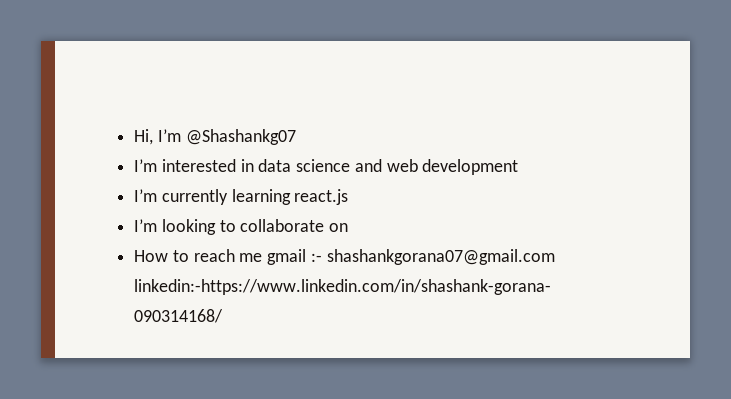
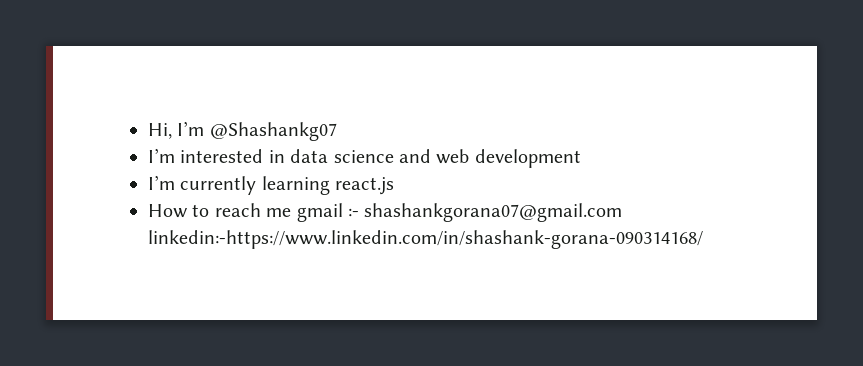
[134,219,349,235] // I’m looking to collaborate on -> (395, 186) none

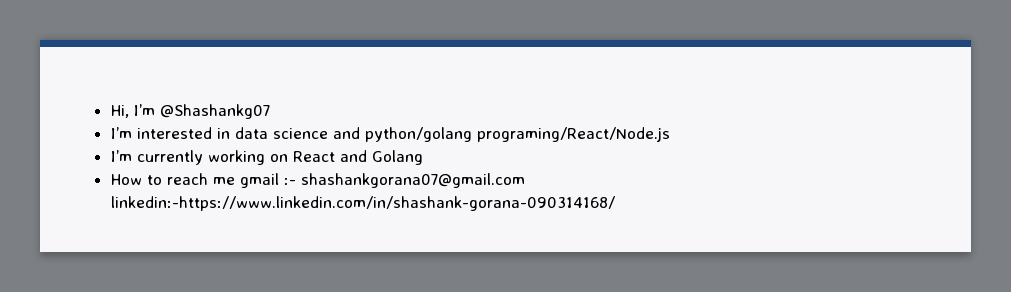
[436,149,581,168] web development -> [364,127,670,142] python/golang programing/React/Node.js
[261,176,395,195] learning react.js -> [207,150,423,165] working on React and Golang

